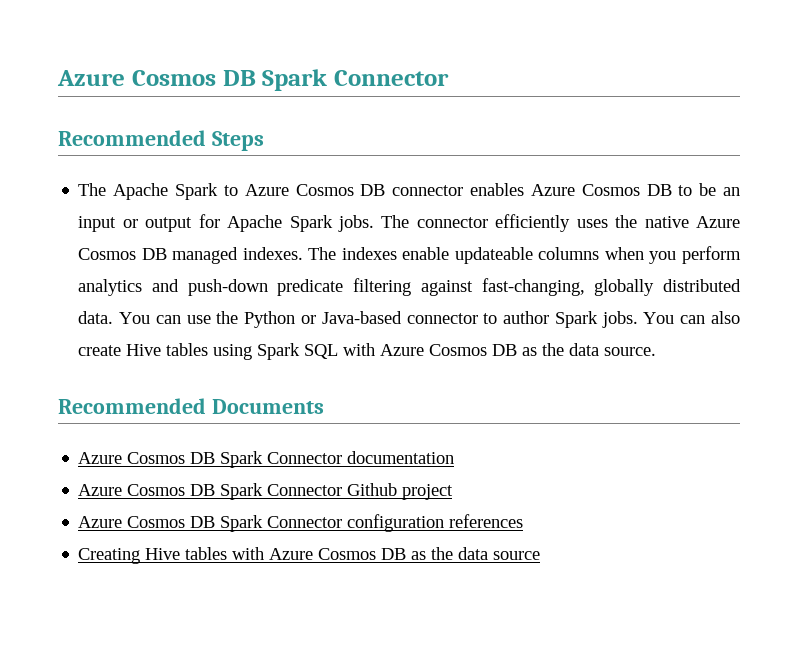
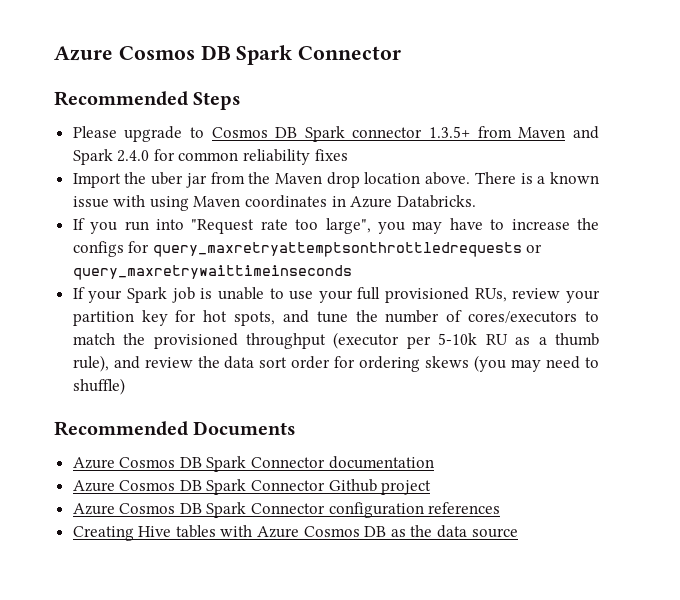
[78,183,740,200] [78,214,740,232] [78,246,741,264] [78,278,741,296] [78,311,740,328] [78,343,657,360] The Apache Spark to Azure Cosmos DB connector enables Azure Cosmos DB to be an input or output for Apache Spark jobs. The connector efficiently uses the native Azure Cosmos DB managed indexes. The indexes enable updateable columns when you perform analytics and push-down predicate filtering against fast-changing, globally distributed data. You can use the Python or Java-based connector to author Spark jobs. You can also create Hive tables using Spark SQL with Azure Cosmos DB as the data source. -> [72,126,599,142] [72,149,348,165] [72,172,599,188] [72,195,476,211] [72,218,599,234] [72,241,543,257] [72,265,352,280] [72,287,600,303] [72,310,599,326] [72,332,599,349] [72,355,599,372] [72,378,125,395] Please upgrade to Cosmos DB Spark connector 1.3.5+ from Maven and Spark 2.4.0 for common reliability fixes // Import the uber jar from the Maven drop location above. There is a known issue with using Maven coordinates in Azure Databricks. // If you run into "Request rate too large", you may have to increase the configs for query_maxretryattemptsonthrottledrequests or query_maxretrywaittimeinseconds // If your Spark job is unable to use your full provisioned RUs, review your partition key for hot spots, and tune the number of cores/executors to match the provisioned throughput (executor per 5-10k RU as a thumb rule), and review the data sort order for ordering skews (you may need to shuffle)

